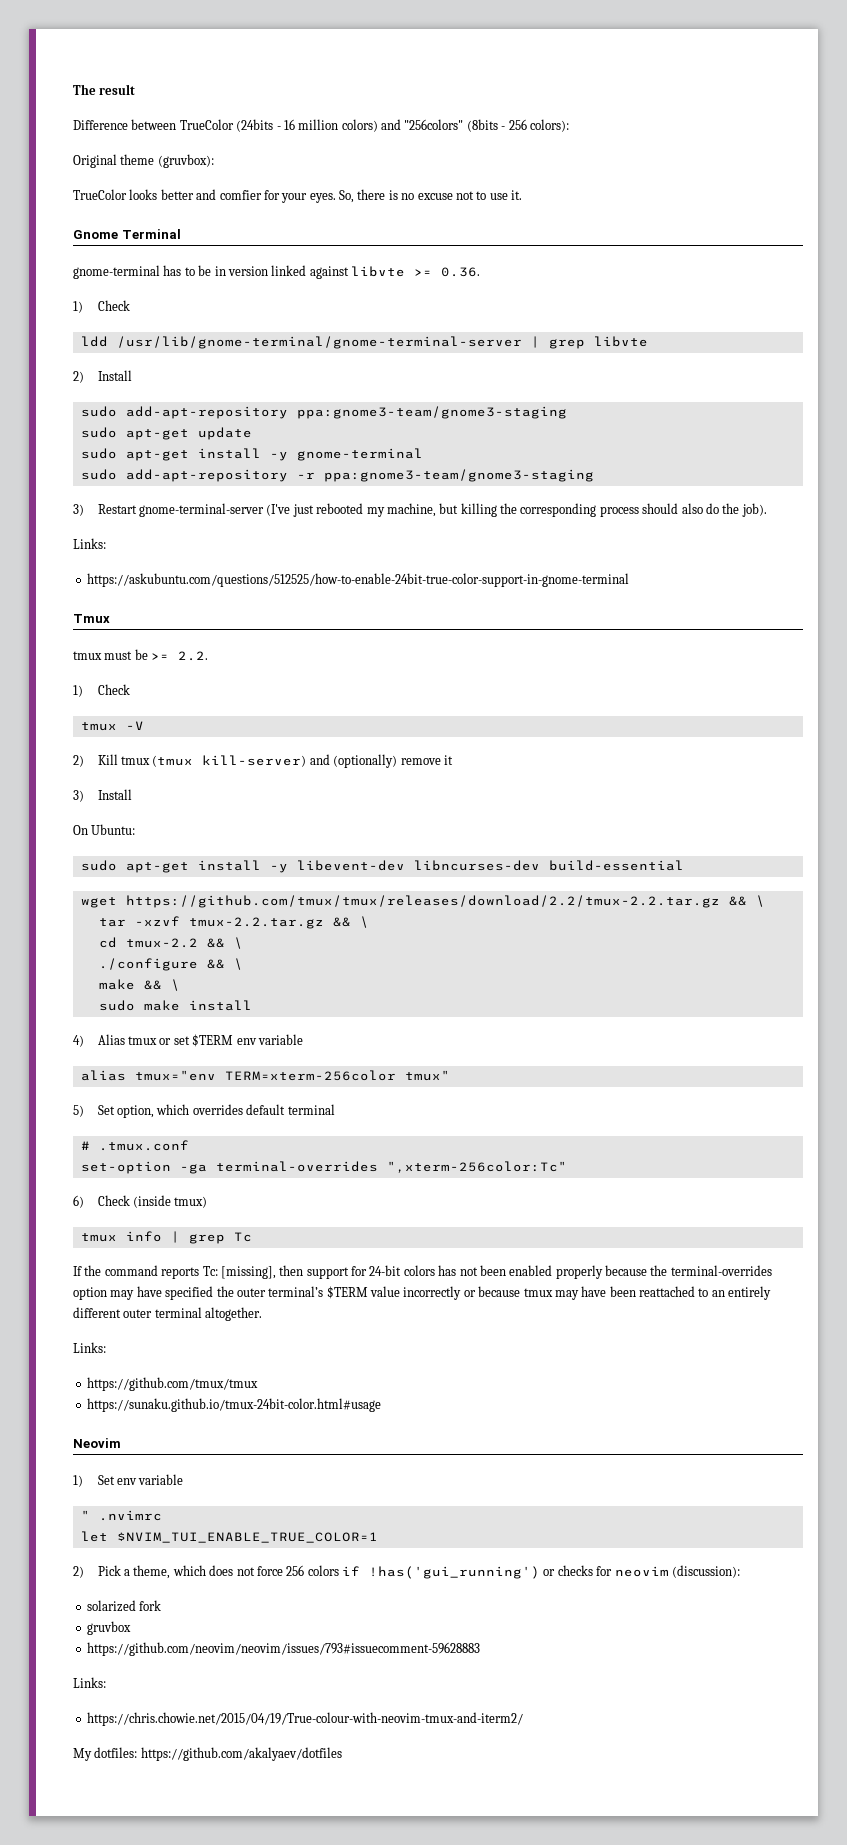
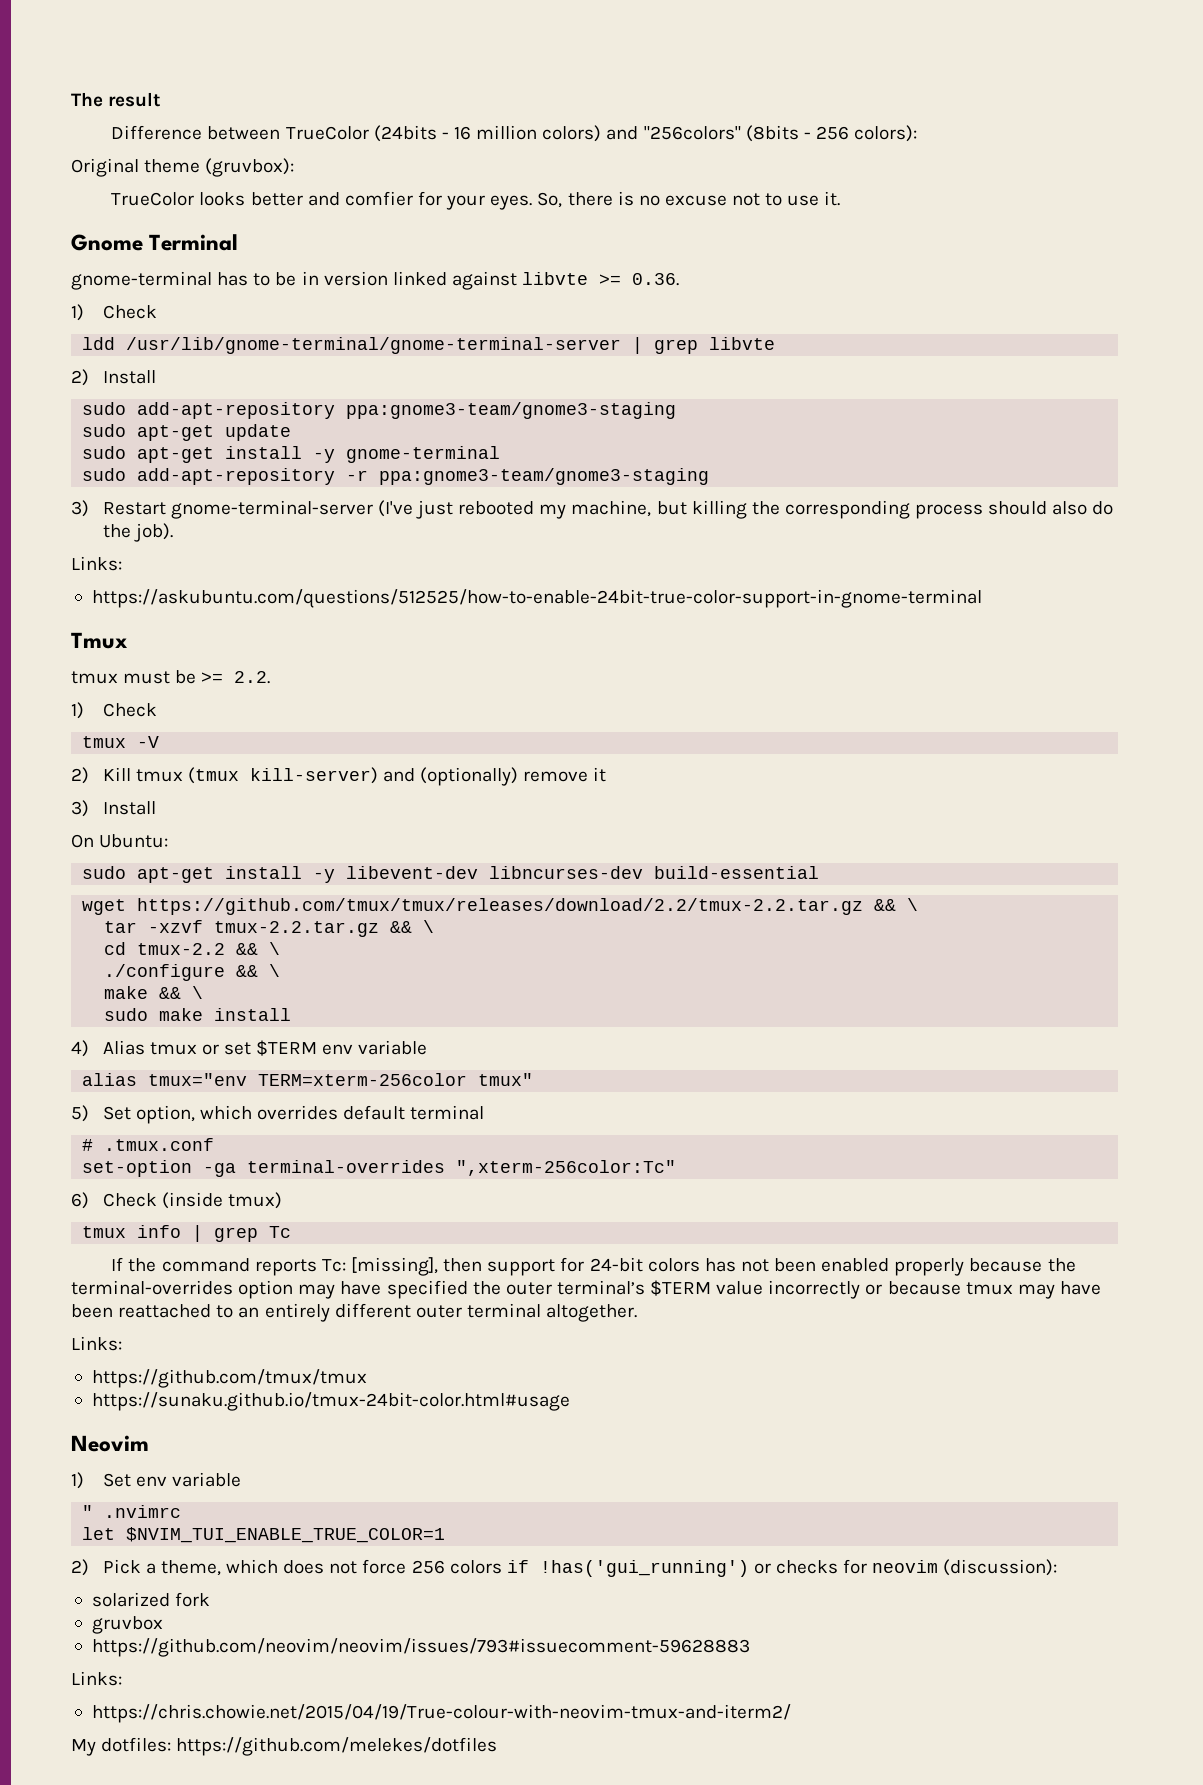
[140,1747,342,1761] https://github.com/akalyaev/dotfiles -> [176,1737,498,1756] https://github.com/melekes/dotfiles

